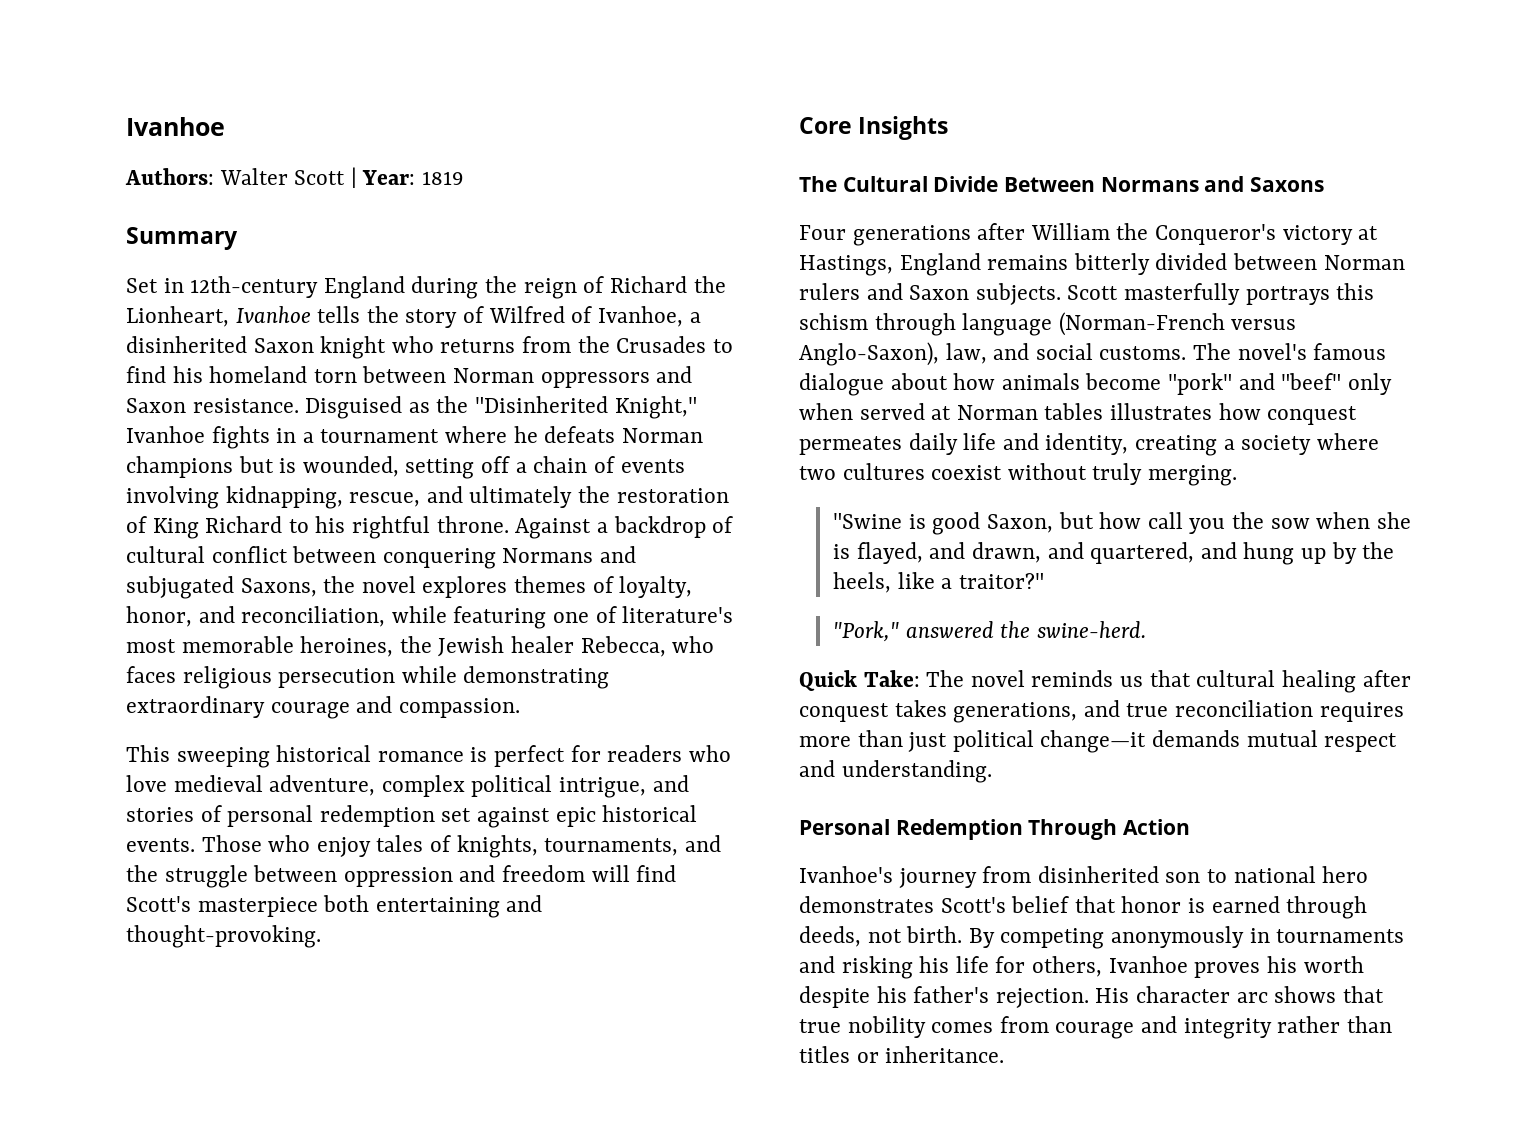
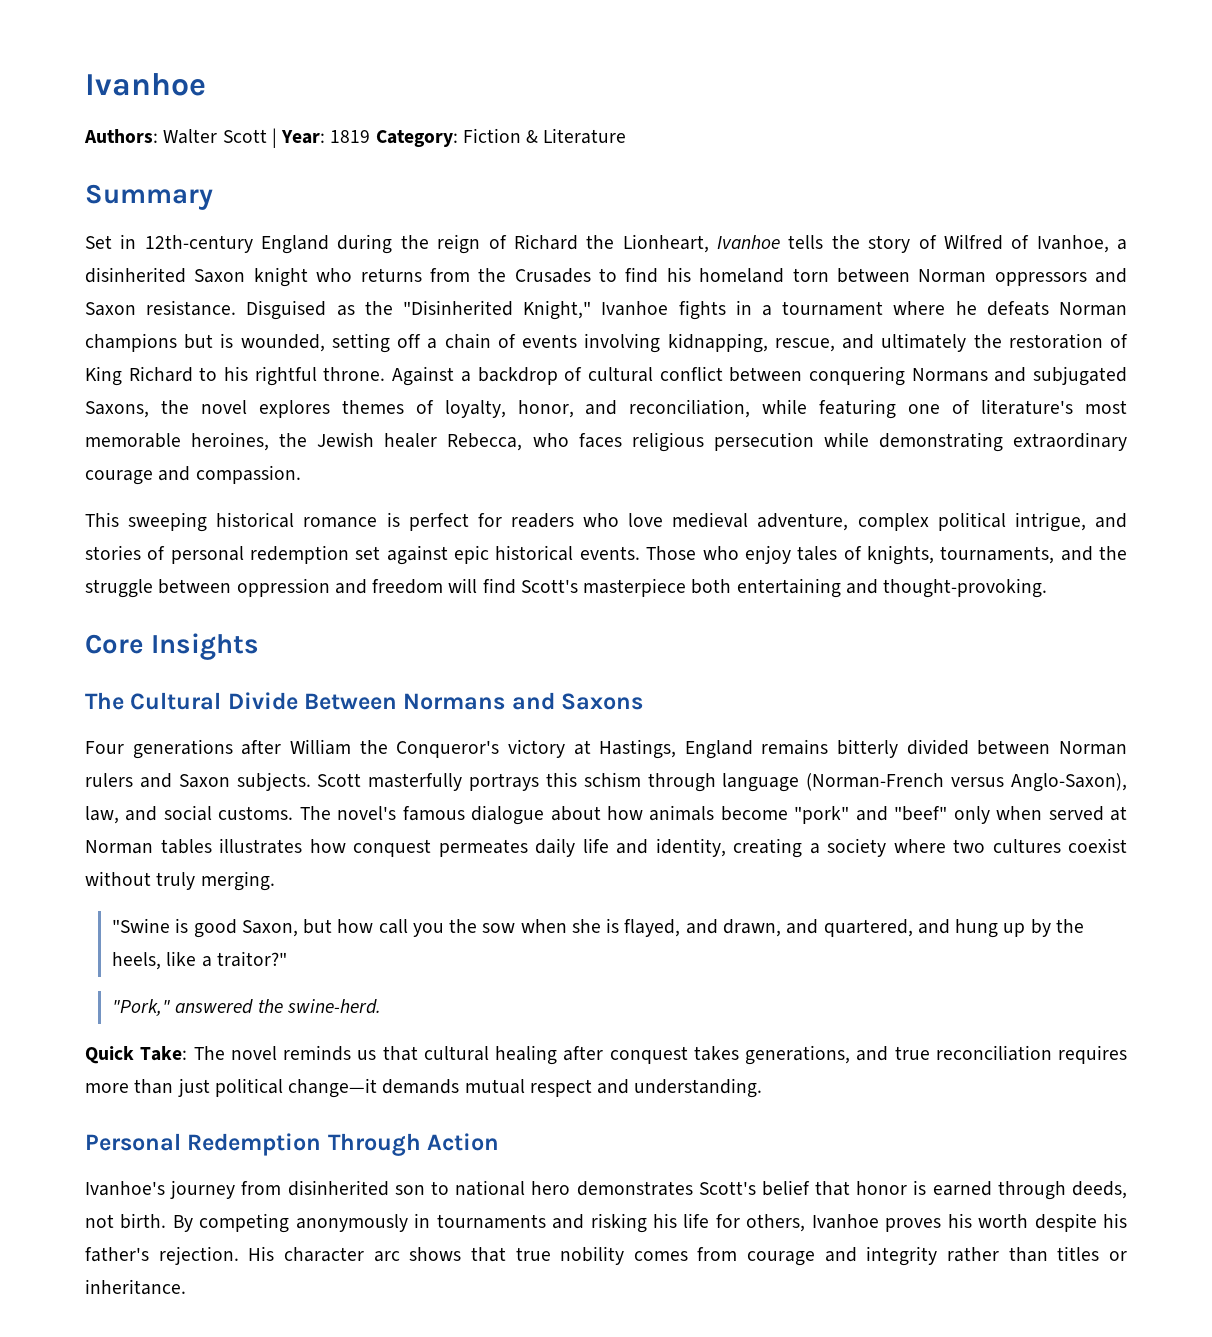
(465, 178) none -> [375,128,627,147] Category: Fiction & Literature

